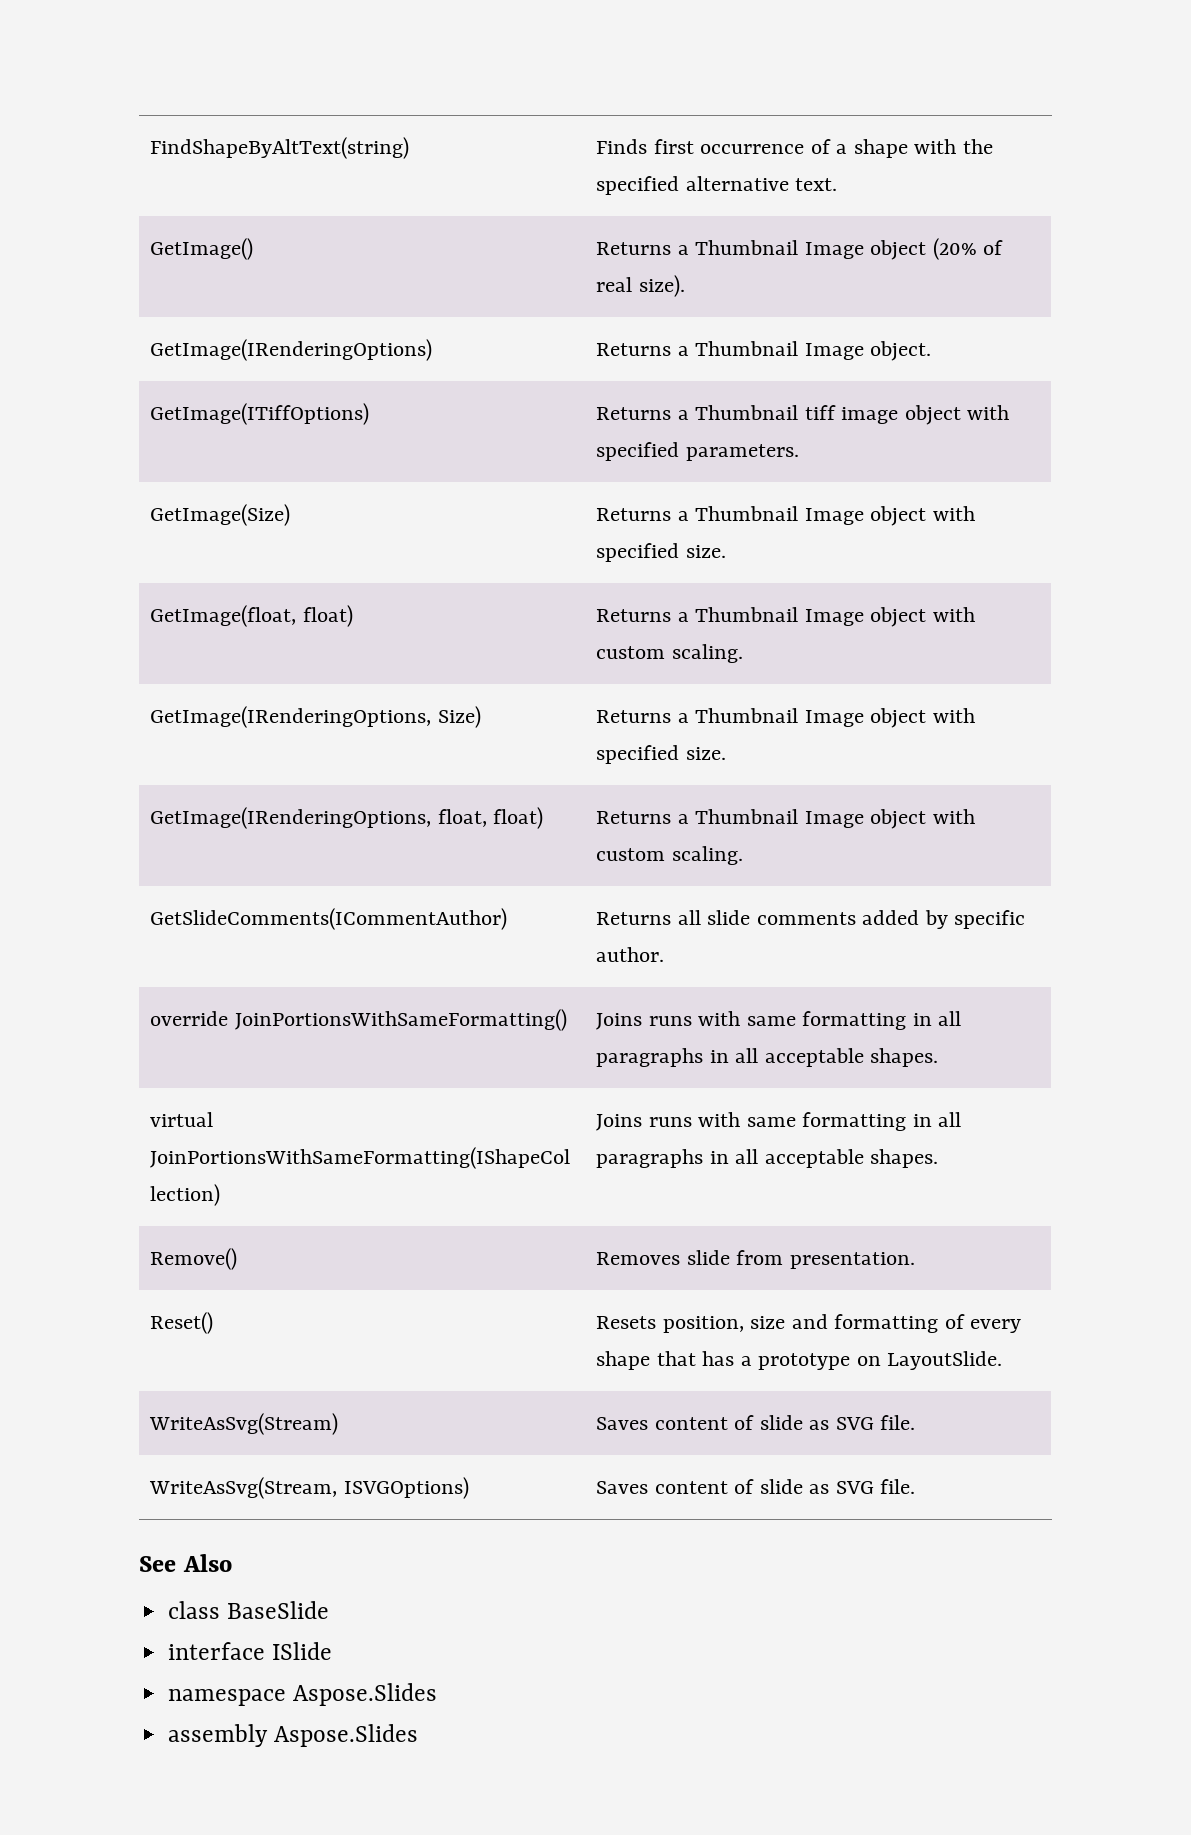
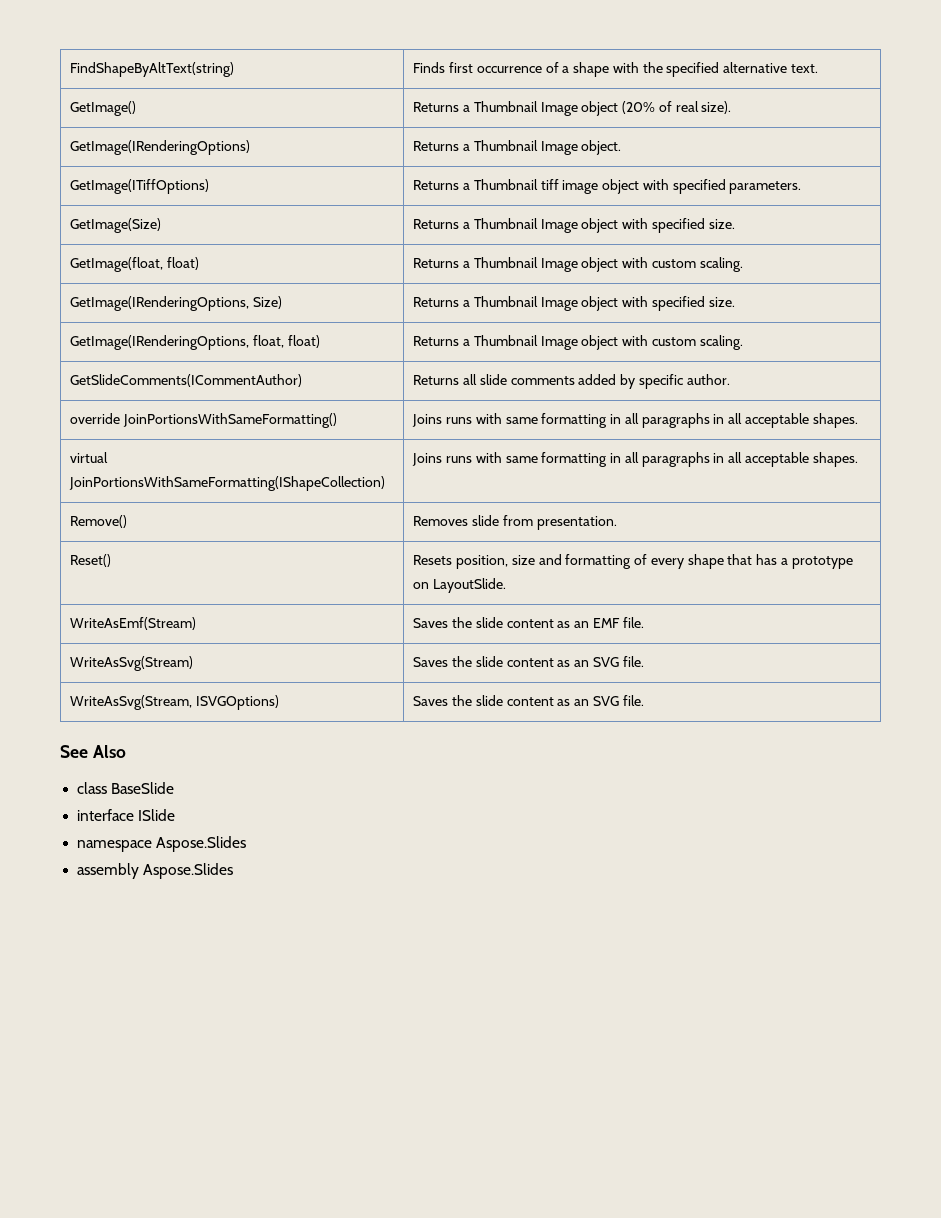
[149,1413,339,1435] [596,1415,830,1430] WriteAsSvg(Stream) | Saves content of slide as -> [70,617,197,630] [413,617,644,628] [70,656,194,671] [413,656,590,667] WriteAsEmf(Stream) | Saves the slide content as an EMF file. // WriteAsSvg(Stream) | Saves the slide content as an
[654,1479,830,1494] content of slide as -> [451,695,590,706] the slide content as an

